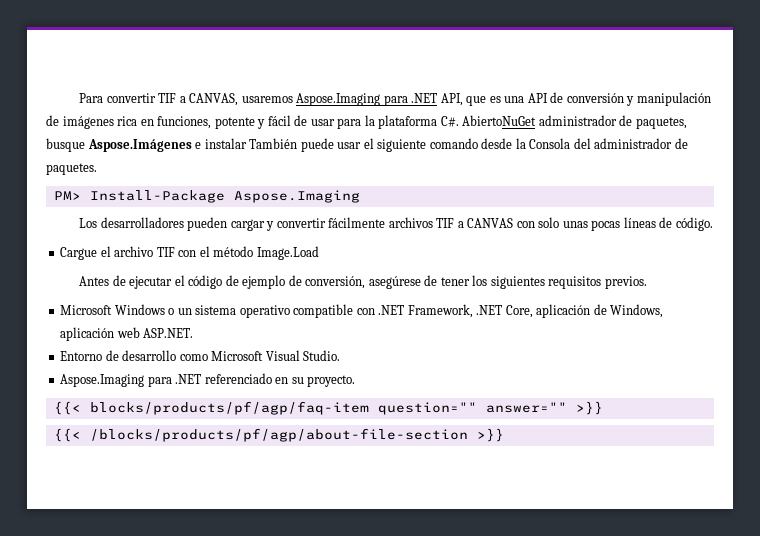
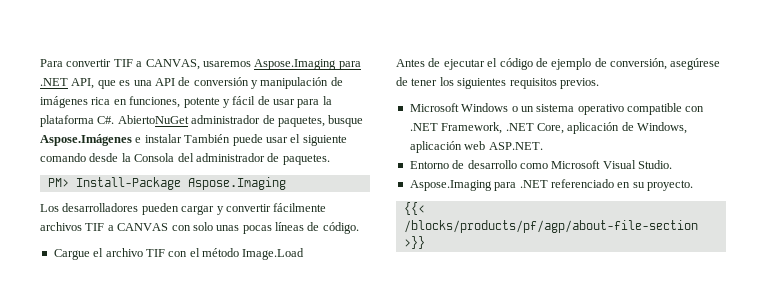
[53,401,603,415] // {{< blocks/products/pf/agp/faq-item question="" answer="" >}} -> (693, 185) none

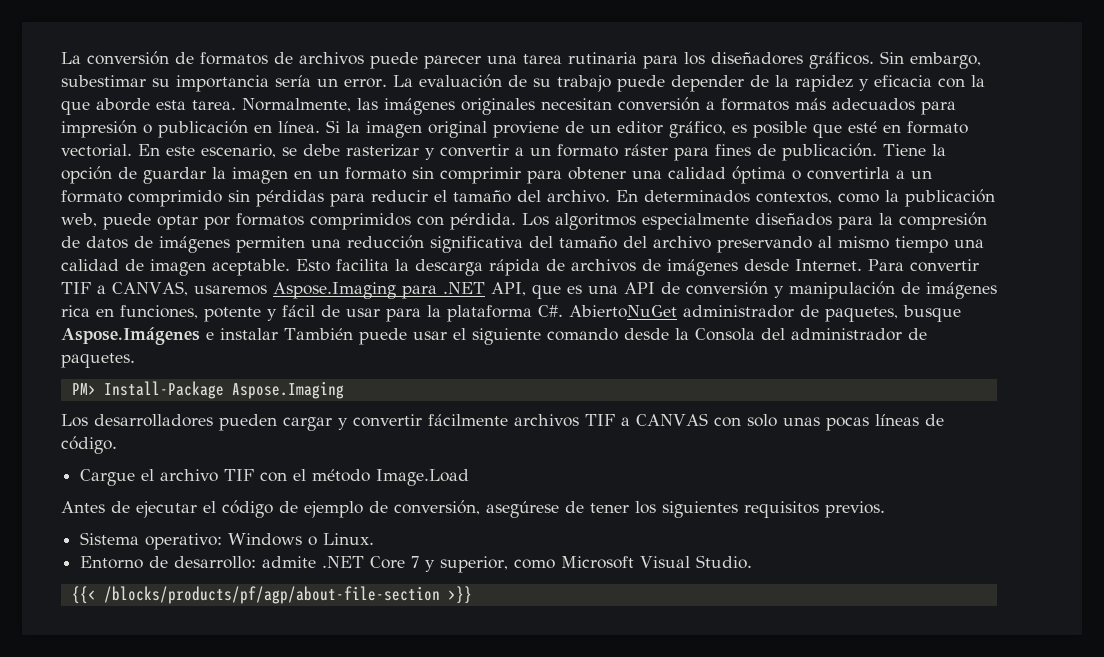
(40, 63) none -> [61,51,981,69] [61,74,985,92] [61,97,956,115] [61,120,968,138] [61,143,946,161] [61,166,932,184] [61,189,995,207] [61,212,987,230] [61,235,984,253] [61,259,862,276] La conversión de formatos de archivos puede parecer una tarea rutinaria para los diseñadores gráficos. Sin embargo, subestimar su importancia sería un error. La evaluación de su trabajo puede depender de la rapidez y eficacia con la que aborde esta tarea. Normalmente, las imágenes originales necesitan conversión a formatos más adecuados para impresión o publicación en línea. Si la imagen original proviene de un editor gráfico, es posible que esté en formato vectorial. En este escenario, se debe rasterizar y convertir a un formato ráster para fines de publicación. Tiene la opción de guardar la imagen en un formato sin comprimir para obtener una calidad óptima o convertirla a un formato comprimido sin pérdidas para reducir el tamaño del archivo. En determinados contextos, como la publicación web, puede optar por formatos comprimidos con pérdida. Los algoritmos especialmente diseñados para la compresión de datos de imágenes permiten una reducción significativa del tamaño del archivo preservando al mismo tiempo una calidad de imagen aceptable. Esto facilita la descarga rápida de archivos de imágenes desde Internet.
[409,103,705,115] [409,122,687,134] [409,141,543,153] [409,160,672,169] [409,179,693,191] Microsoft Windows o un sistema operativo compatible con .NET Framework, .NET Core, aplicación de Windows, aplicación web ASP.NET. // Entorno de desarrollo como Microsoft Visual Studio. // Aspose.Imaging para .NET referenciado en su proyecto. -> [80,532,375,550] [80,555,753,573] Sistema operativo: Windows o Linux. // Entorno de desarrollo: admite .NET Core 7 y superior, como Microsoft Visual Studio.

